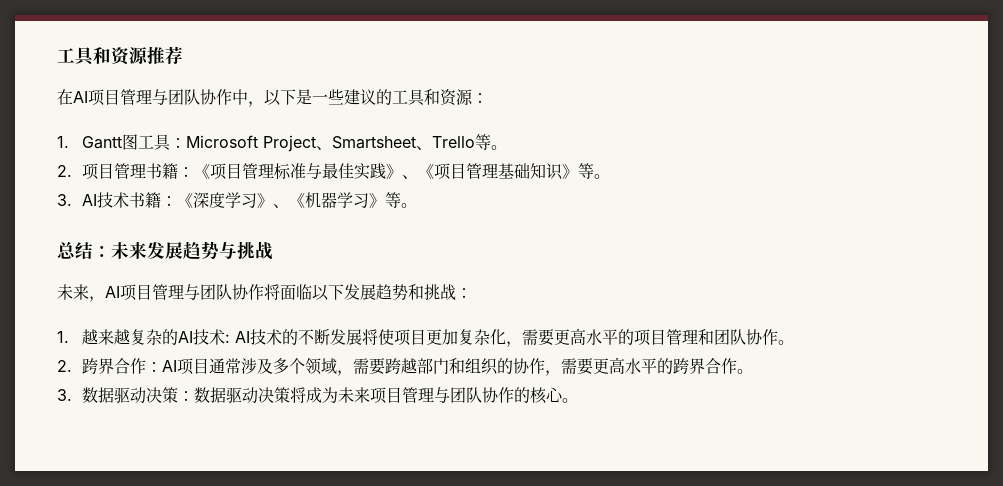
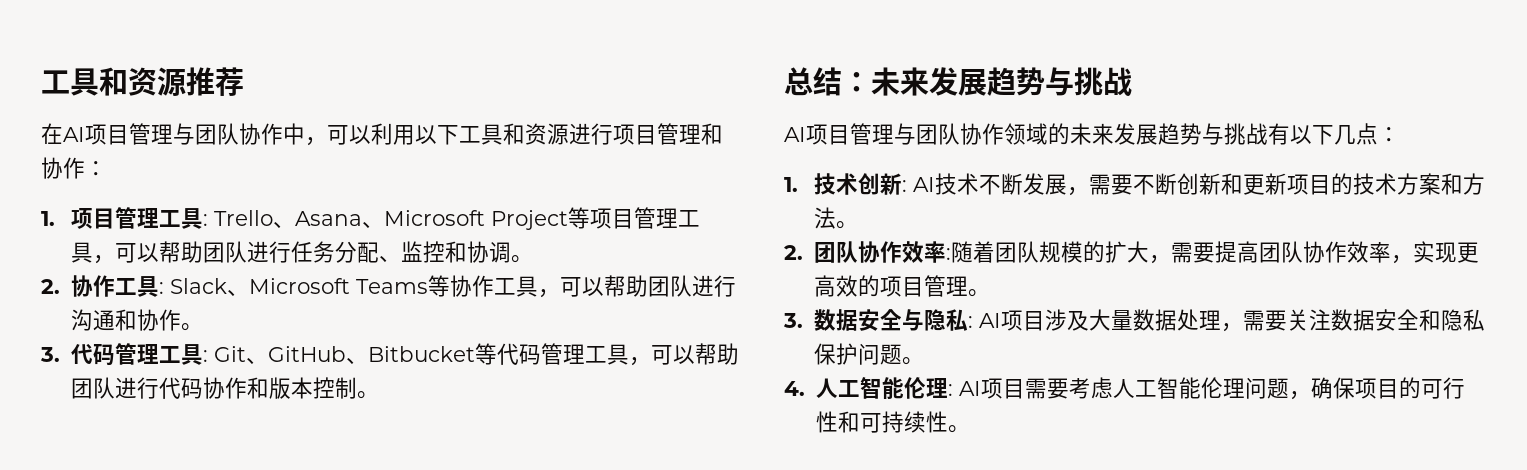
[264,89,488,106] [57,134,508,152] [57,163,611,180] [57,192,402,208] 以下是一些建议的工具和资源： // 1. Gantt图工具：Microsoft Project、Smartsheet、Trello等。 // 2.项目管理书籍：《项目管理标准与最佳实践》、《项目管理基础知识》等。 // 3. AI技术书籍：《深度学习》、《机器学习》等 -> [327,123,723,145] [41,157,107,179] [41,207,701,230] [71,241,534,264] [41,275,737,298] [71,309,204,331] [40,343,740,366] [71,377,358,399] 可以利用以下工具和资源进行项目管理和协作： // 1.项目管理工具: Trello、Asana、Microsoft Project等项目管理工具，可以帮助团队进行任务分配、监控和协调。 // 2.协作工具: Slack、Microsoft Teams等协作工具，可以帮助团队进行沟通和协作。 // 3.代码管理工具: Git、GitHub、Bitbucket等代码管理工具，可以帮助团队进行代码协作和版本控制
[57,284,472,302] [57,329,226,345] 未来，AI项目管理与团队协作将面临以下发展趋势和挑战： // 1.越来越复杂的AI技术 -> [784,123,1400,145] [784,173,903,195] AI项目管理与团队协作领域的未来发展趋势与挑战有以下几点： // 1.技术创新
[282,329,299,345] 的 -> (980, 184) none
[362,328,795,347] [57,357,754,376] [57,387,564,404] 将使项目更加复杂化，需要更高水平的项目管理和团队协作。 // 2.跨界合作：AI项目通常涉及多个领域，需要跨越部门和组织的协作，需要更高水平的跨界合作。 // 3.数据驱动决策：数据驱动决策将成为未来项目管理与团队协作的核心 -> [1067,173,1486,196] [814,207,859,229] [784,241,1480,264] [814,275,991,297] [783,309,1486,332] [814,343,925,365] [784,377,1465,400] [815,411,948,433] ，需要不断创新和更新项目的技术方案和方法。 // 2.团队协作效率:随着团队规模的扩大，需要提高团队协作效率，实现更高效的项目管理。 // 3.数据安全与隐私: AI项目涉及大量数据处理，需要关注数据安全和隐私保护问题。 // 4.人工智能伦理: AI项目需要考虑人工智能伦理问题，确保项目的可行性和可持续性

